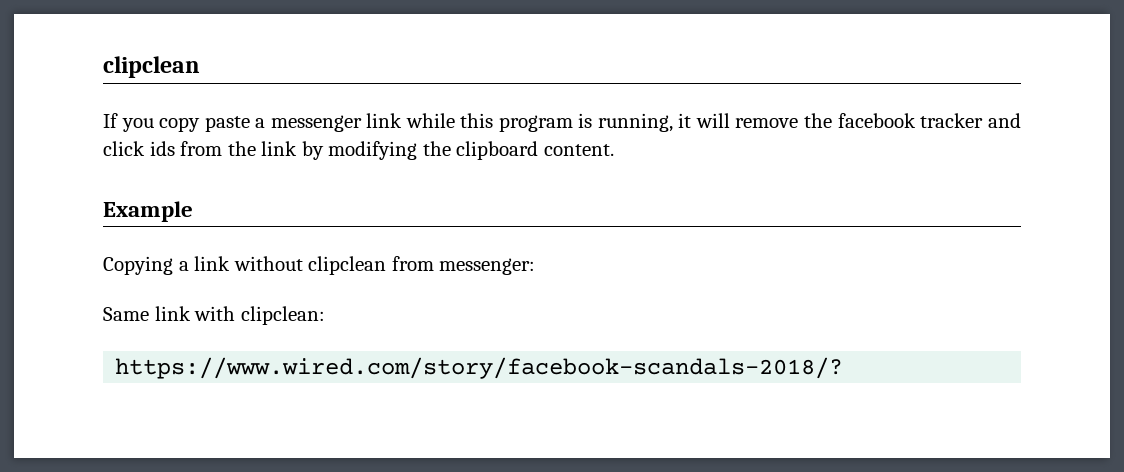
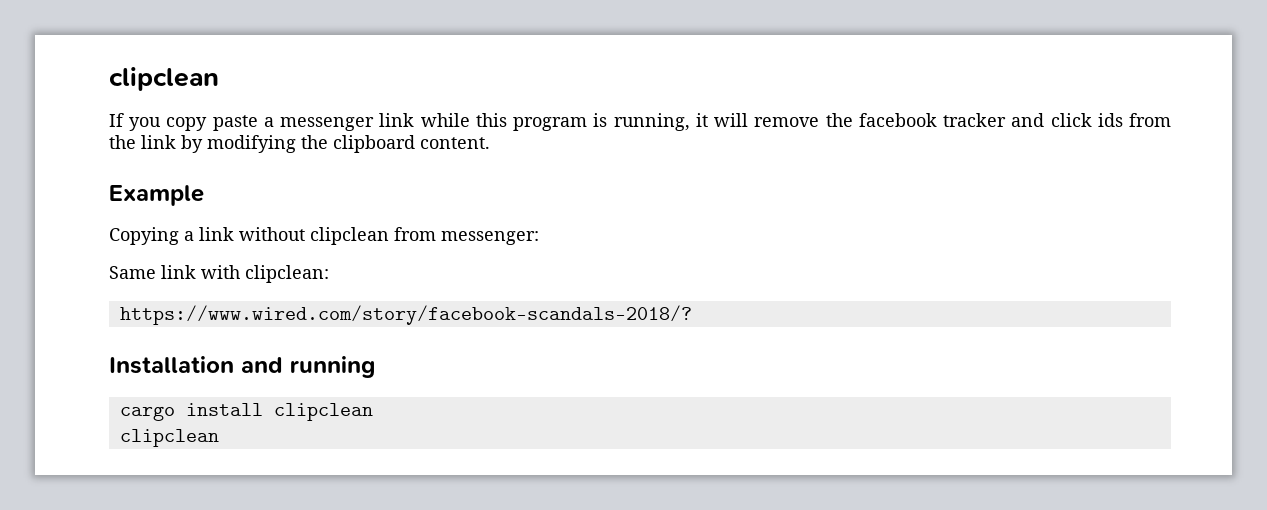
(844, 368) none -> [109,356,375,378] [119,403,373,421] [119,429,219,447] // Installation and running // cargo install clipclean // clipclean

